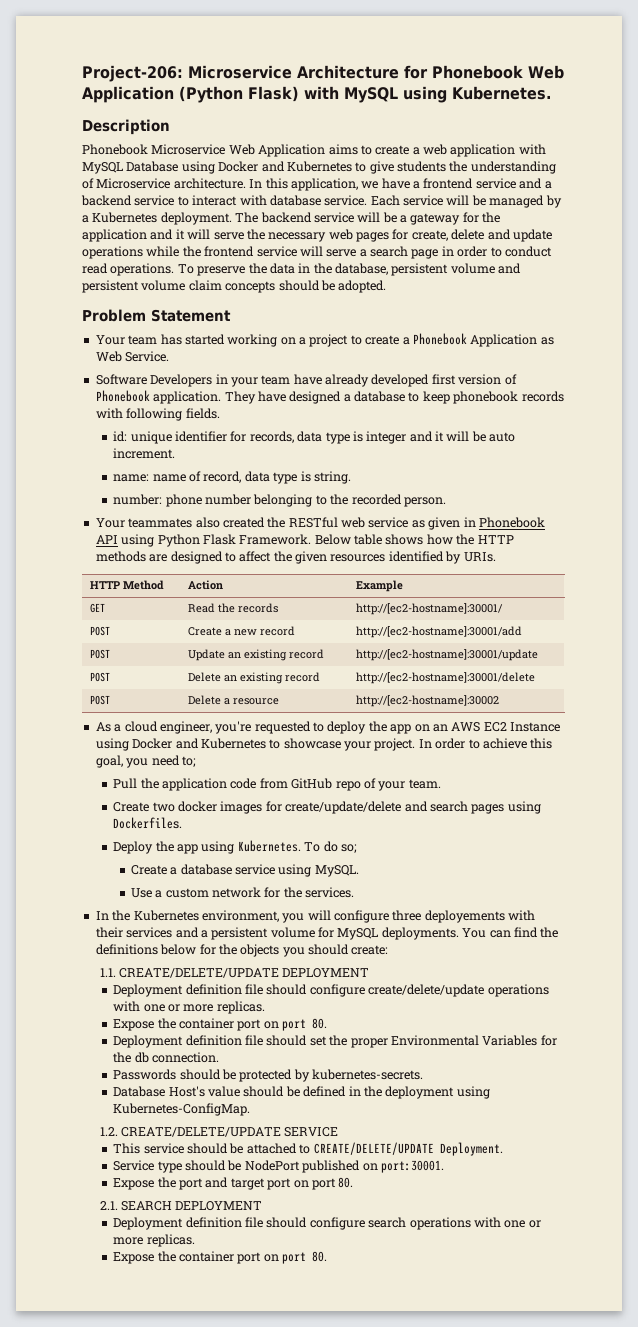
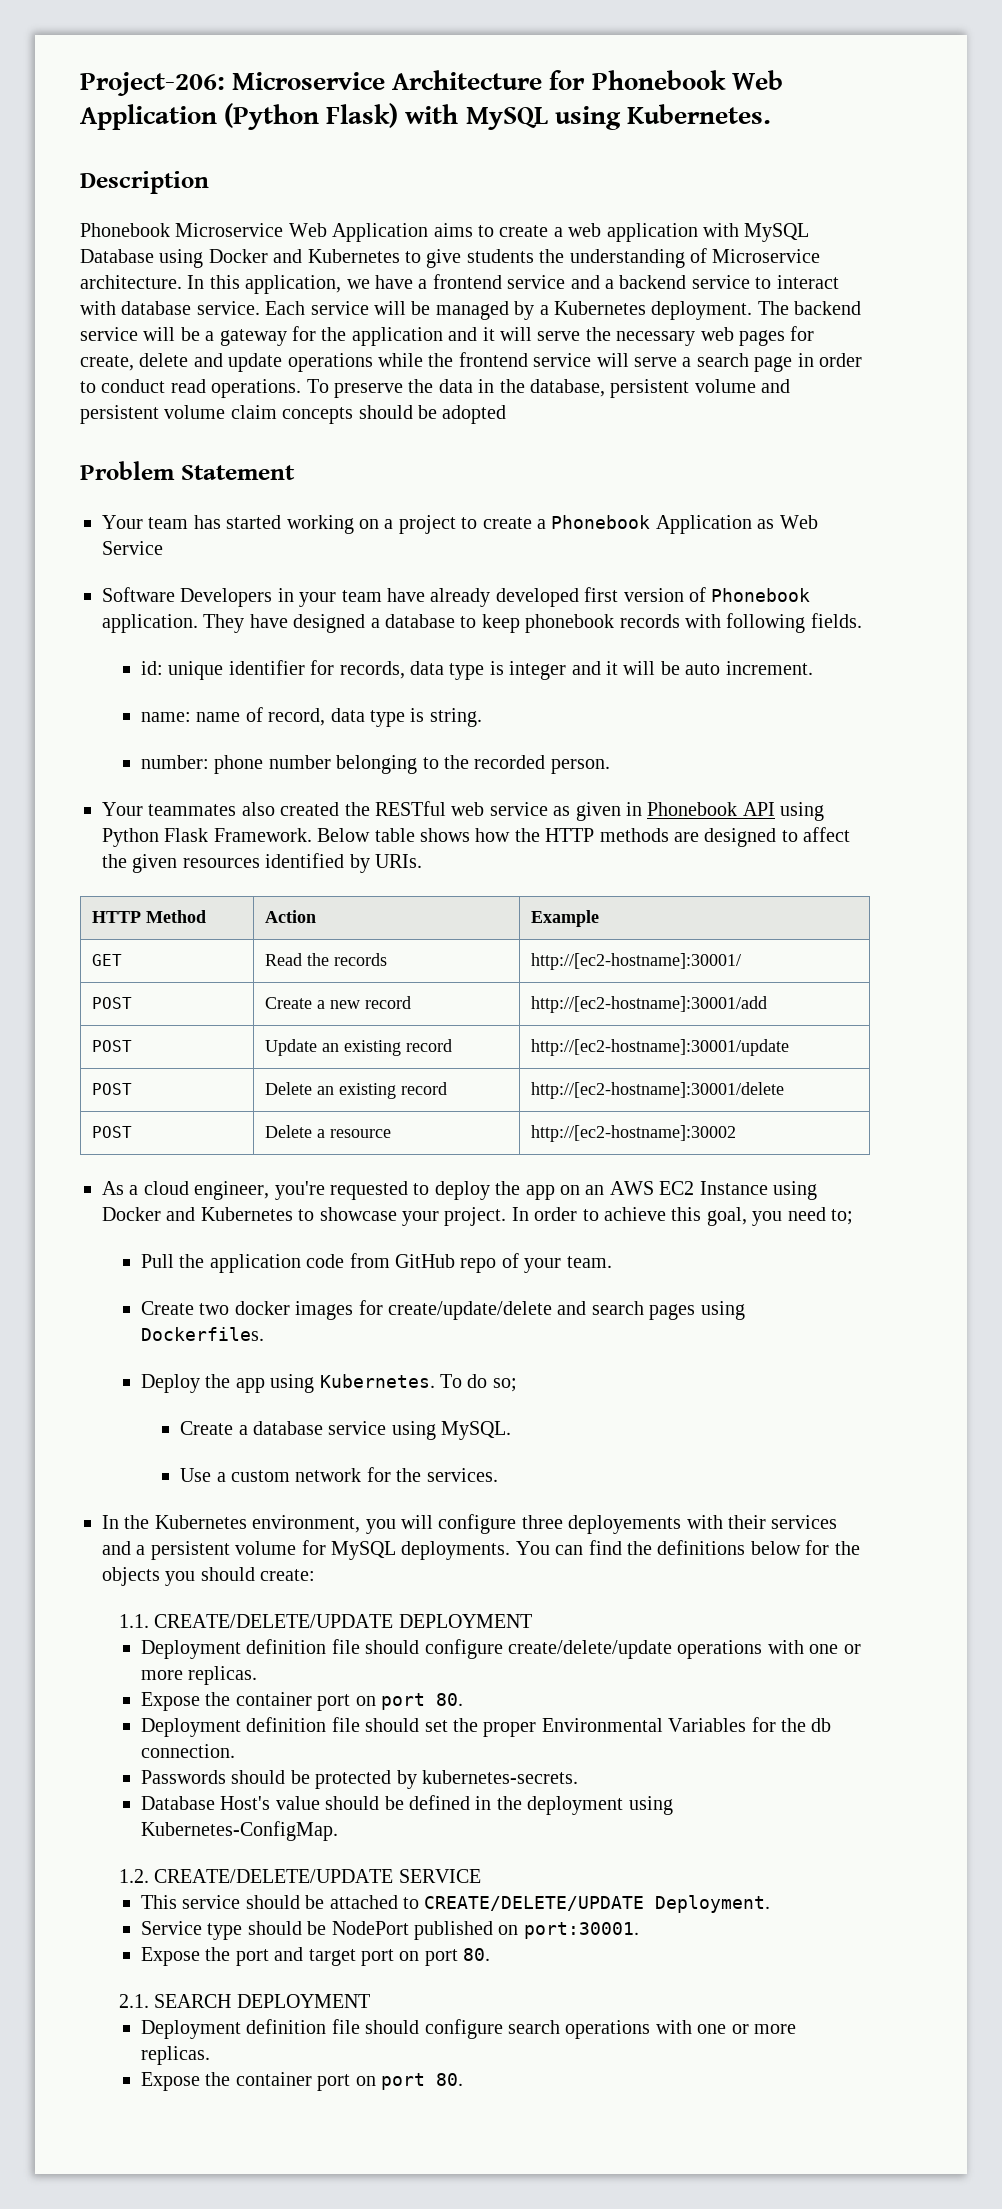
[338,280,387,293] adopted. -> [442,405,507,424] adopted
[125,351,170,362] Service. -> [102,541,163,555] Service

